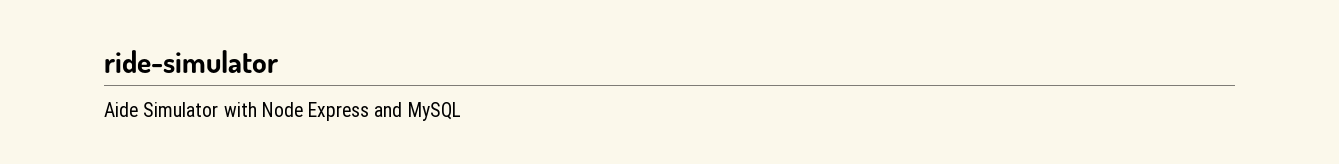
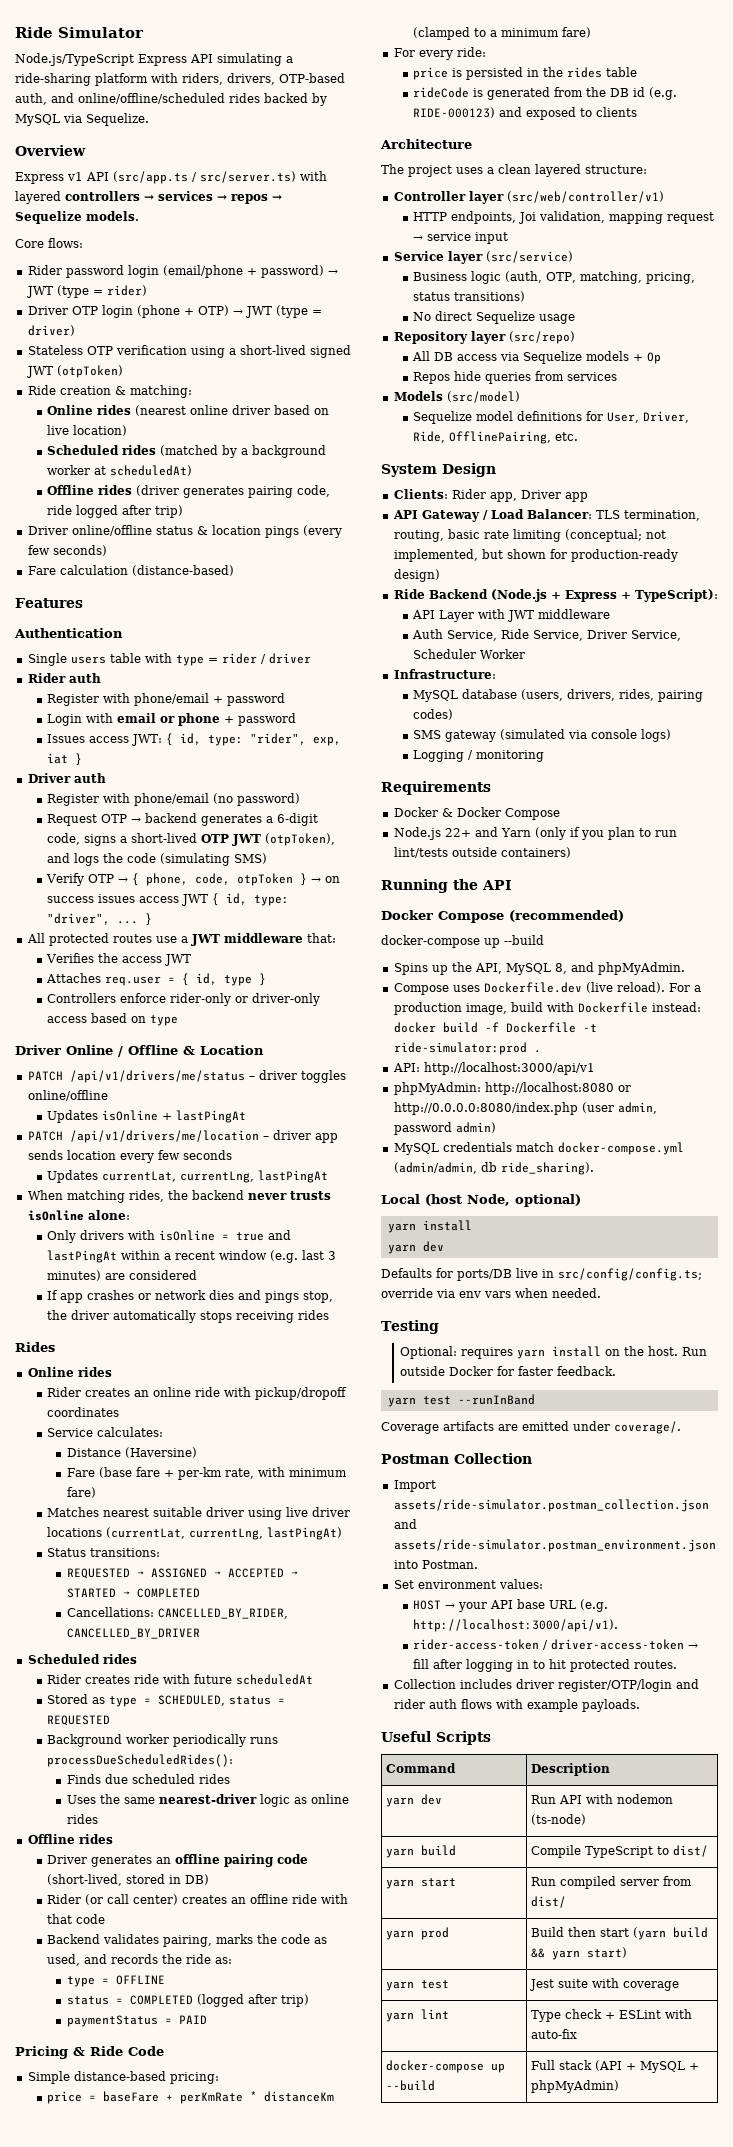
[104,50,278,73] [104,102,461,121] ride-simulator // Aide Simulator with Node Express and MySQL -> [15,27,144,38] [15,53,293,66] [15,73,345,86] [15,93,327,106] [15,113,149,126] [15,145,86,156] [15,171,327,184] [15,191,282,204] [15,211,139,224] [15,238,83,248] [27,265,338,278] [25,285,147,298] [27,305,322,318] [27,325,75,336] [27,345,351,358] [25,365,123,378] [27,385,192,398] [47,405,330,416] [47,425,128,436] [47,445,327,458] [47,465,193,476] [47,485,331,498] [47,505,184,518] [27,525,342,538] [27,545,107,556] [27,565,234,576] [15,598,83,608] [14,628,123,638] [27,653,311,666] [27,673,101,683] [47,693,286,706] [47,713,297,726] [47,733,342,746] [47,753,83,766] [27,773,106,783] [47,793,301,806] [47,813,319,826] [47,833,336,846] [47,853,268,866] [46,873,341,886] [47,893,290,906] [47,913,153,926] [26,933,336,946] [46,953,192,966] [46,973,267,986] [47,993,321,1006] [47,1013,179,1026] [15,1045,264,1057] [27,1070,346,1083] [27,1090,108,1101] [47,1110,247,1123] [27,1130,338,1143] [27,1150,232,1163] [47,1170,329,1183] [27,1190,331,1203] [27,1210,130,1221] [47,1230,292,1243] [47,1250,337,1263] [47,1270,198,1281] [47,1290,334,1303] [47,1310,330,1323] [15,1342,55,1352] [27,1367,112,1377] [47,1387,348,1400] [47,1407,120,1417] [47,1427,164,1437] [66,1447,197,1458] [66,1467,347,1480] [66,1487,96,1498] [47,1507,351,1520] [47,1527,343,1540] [47,1548,161,1557] [66,1568,298,1579] [66,1588,200,1598] [66,1607,288,1619] [66,1628,200,1639] [27,1654,137,1664] [47,1674,314,1685] [47,1694,286,1707] [47,1715,111,1726] [47,1734,279,1747] [47,1754,234,1767] [66,1774,230,1784] [66,1794,349,1807] [66,1814,98,1824] [27,1834,113,1844] [47,1854,309,1867] [47,1874,210,1886] [47,1894,349,1905] [47,1914,106,1924] [47,1934,328,1947] [47,1954,233,1966] [66,1975,165,1987] [66,1994,309,2007] [66,2015,207,2027] [15,2046,164,2059] [27,2071,219,2084] [47,2091,335,2104] [413,27,592,40] [393,47,486,60] [413,67,638,80] [413,87,678,100] [413,107,638,120] [380,139,472,149] [381,164,647,177] [393,191,664,204] [413,211,715,224] [413,232,509,244] [393,251,573,264] [413,271,696,284] [413,291,526,302] [413,311,576,324] [393,331,575,344] [412,351,662,364] [413,371,618,384] [393,391,520,403] [413,411,690,424] [413,431,579,444] [381,463,496,477] [393,489,588,502] [392,509,700,522] [393,529,666,542] [393,549,678,562] [393,569,440,582] [393,589,718,602] [412,609,611,622] [412,629,682,641] [413,649,526,659] [393,669,496,679] [413,689,704,702] [413,709,454,720] [413,729,672,742] [413,750,545,762] [381,781,491,795] [393,807,560,820] [393,827,677,840] [393,847,571,858] [381,879,512,893] [381,910,624,923] [381,935,544,948] [393,962,685,975] [393,982,701,995] [393,1002,701,1015] [393,1022,597,1033] [393,1042,541,1055] [392,1062,595,1075] [393,1082,631,1095] [393,1102,657,1115] [393,1122,496,1135] [393,1142,684,1155] [393,1162,594,1175] [381,1194,581,1207] [387,1220,472,1233] [387,1241,444,1254] [381,1268,702,1281] [381,1288,601,1298] [381,1320,439,1334] [400,1346,708,1359] [400,1366,617,1376] [387,1394,535,1407] [381,1421,681,1434] [381,1453,532,1464] [393,1480,436,1492] [393,1499,709,1512] [393,1519,417,1529] [393,1539,716,1552] [393,1560,478,1569] [393,1579,543,1589] [413,1599,609,1612] [413,1619,619,1632] [413,1639,699,1650] [413,1659,678,1672] [393,1679,699,1692] [393,1699,640,1712] [381,1731,491,1745] [386,1763,457,1773] [531,1763,611,1776] [386,1794,443,1807] [531,1794,674,1804] [531,1814,587,1825] [386,1845,457,1858] [531,1845,709,1858] [386,1878,457,1889] [531,1876,693,1889] [531,1896,567,1908] [386,1927,450,1940] [531,1927,709,1940] [531,1947,628,1960] [386,1980,450,1991] [529,1978,680,1991] [386,2009,450,2022] [531,2009,693,2022] [531,2029,578,2039] [386,2060,506,2073] [386,2080,436,2091] [531,2060,700,2073] [531,2080,620,2093] Ride Simulator // Node.js/TypeScript Express API simulating a ride-sharing platform with riders, drivers, OTP-based auth, and online/offline/scheduled rides backed by MySQL via Sequelize. // Overview // Express v1 API (src/app.ts / src/server.ts) with layered controllers → services → repos → Sequelize models. // Core flows: // Rider password login (email/phone + password) → JWT (type = rider) // Driver OTP login (phone + OTP) → JWT (type = driver) // Stateless OTP verification using a short-lived signed JWT (otpToken) // Ride creation & matching: // Online rides (nearest online driver based on live location) // Scheduled rides (matched by a background worker at scheduledAt) // Offline rides (driver generates pairing code, ride logged after trip) // Driver online/offline status & location pings (every few seconds) // Fare calculation (distance-based) // Features // Authentication // Single users table with type = rider / driver // Rider auth // Register with phone/email + password // Login with email or phone + password // Issues access JWT: { id, type: "rider", exp, iat } // Driver auth // Register with phone/email (no password) // Request OTP → backend generates a 6-digit code, signs a short-lived OTP JWT (otpToken), and logs the code (simulating SMS) // Verify OTP → { phone, code, otpToken } → on success issues access JWT { id, type: "driver", ... } // All protected routes use a JWT middleware that: // Verifies the access JWT // Attaches req.user = { id, type } // Controllers enforce rider-only or driver-only access based on type // Driver Online / Offline & Location // PATCH /api/v1/drivers/me/status – driver toggles online/offline // Updates isOnline + lastPingAt // PATCH /api/v1/drivers/me/location – driver app sends location every few seconds // Updates currentLat, currentLng, lastPingAt // When matching rides, the backend never trusts isOnline alone: // Only drivers with isOnline = true and lastPingAt within a recent window (e.g. last 3 minutes) are considered // If app crashes or network dies and pings stop, the driver automatically stops receiving rides // Rides // Online rides // Rider creates an online ride with pickup/dropoff coordinates // Service calculates: // Distance (Haversine) // Fare (base fare + per-km rate, with minimum fare) // Matches nearest suitable driver using live driver locations (currentLat, currentLng, lastPingAt) // Status transitions: // REQUESTED → ASSIGNED → ACCEPTED → STARTED → COMPLETED // Cancellations: CANCELLED_BY_RIDER, CANCELLED_BY_DRIVER // Scheduled rides // Rider creates ride with future scheduledAt // Stored as type = SCHEDULED, status = REQUESTED // Background worker periodically runs processDueScheduledRides(): // Finds due scheduled rides // Uses the same nearest-driver logic as online rides // Offline rides // Driver generates an offline pairing code (short-lived, stored in DB) // Rider (or call center) creates an offline ride with that code // Backend validates pairing, marks the code as used, and records the ride as: // type = OFFLINE // status = COMPLETED (logged after trip) // paymentStatus = PAID // Pricing & Ride Code // Simple distance-based pricing: // price = baseFare + perKmRate * distanceKm (clamped to a minimum fare) // For every ride: // price is persisted in the rides table // rideCode is generated from the DB id (e.g. RIDE-000123) and exposed to clients // Architecture // The project uses a clean layered structure: // Controller layer (src/web/controller/v1) // HTTP endpoints, Joi validation, mapping request → service input // Service layer (src/service) // Business logic (auth, OTP, matching, pricing, status transitions) // No direct Sequelize usage // Repository layer (src/repo) // All DB access via Sequelize models + Op // Repos hide queries from services // Models (src/model) // Sequelize model definitions for User, Driver, Ride, OfflinePairing, etc. // System Design // Clients: Rider app, Driver app // API Gateway / Load Balancer: TLS termination, routing, basic rate limiting (conceptual; not implemented, but shown for production-ready design) // Ride Backend (Node.js + Express + TypeScript): // API Layer with JWT middleware // Auth Service, Ride Service, Driver Service, Scheduler Worker // Infrastructure: // MySQL database (users, drivers, rides, pairing codes) // SMS gateway (simulated via console logs) // Logging / monitoring // Requirements // Docker & Docker Compose // Node.js 22+ and Yarn (only if you plan to run lint/tests outside containers) // Running the API // Docker Compose (recommended) // docker-compose up --build // Spins up the API, MySQL 8, and phpMyAdmin. // Compose uses Dockerfile.dev (live reload). For a production image, build with Dockerfile instead: docker build -f Dockerfile -t ride-simulator:prod . // API: http://localhost:3000/api/v1 // phpMyAdmin: http://localhost:8080 or http://0.0.0.0:8080/index.php (user admin, password admin) // MySQL credentials match docker-compose.yml (admin/admin, db ride_sharing). // Local (host Node, optional) // yarn install // yarn dev // Defaults for ports/DB live in src/config/config.ts; override via env vars when needed. // Testing // Optional: requires yarn install on the host. Run outside Docker for faster feedback. // yarn test --runInBand // Coverage artifacts are emitted under coverage/. // Postman Collection // Import assets/ride-simulator.postman_collection.json and assets/ride-simulator.postman_environment.json into Postman. // Set environment values: // HOST → your API base URL (e.g. http://localhost:3000/api/v1). // rider-access-token / driver-access-token → fill after logging in to hit protected routes. // Collection includes driver register/OTP/login and rider auth flows with example payloads. // Useful Scripts // Command | Description // yarn dev | Run API with nodemon (ts-node) // yarn build | Compile TypeScript to dist/ // yarn start | Run compiled server from dist/ // yarn prod | Build then start (yarn build && yarn start) // yarn test | Jest suite with coverage // yarn lint | Type check + ESLint with auto-fix // docker-compose up --build | Full stack (API + MySQL + phpMyAdmin)

